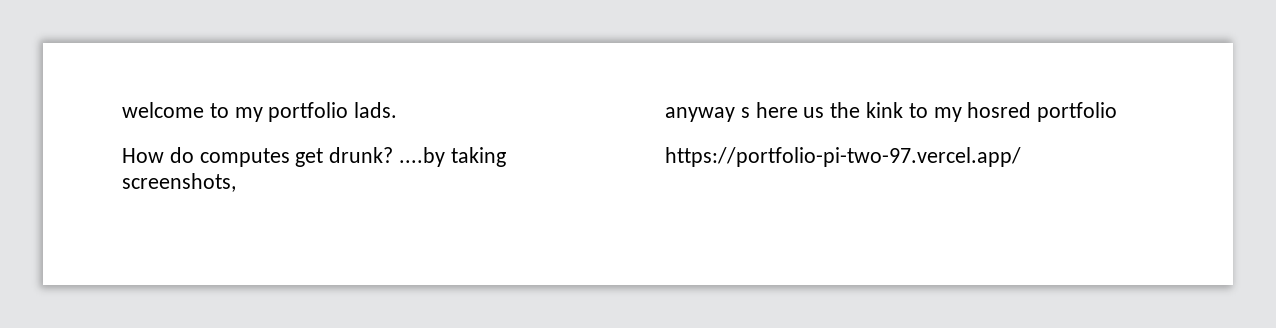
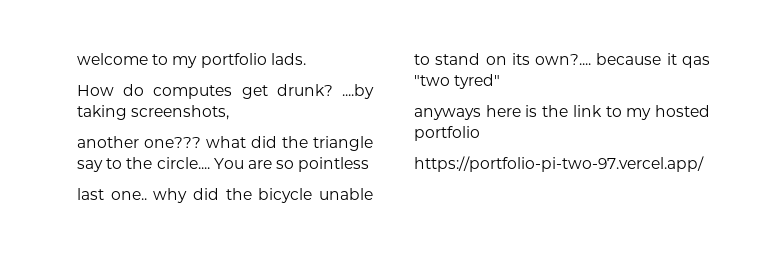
[665,102,1032,122] anyway s here us the kink to my hosred -> [77,136,373,151] [77,157,370,172] [77,188,373,203] [414,53,710,68] [414,74,501,89] [414,105,710,120] another one??? what did the triangle say to the circle.... You are so pointless // last one.. why did the bicycle unable to stand on its own?.... because it qas "two tyred" // anyways here is the link to my hosted

